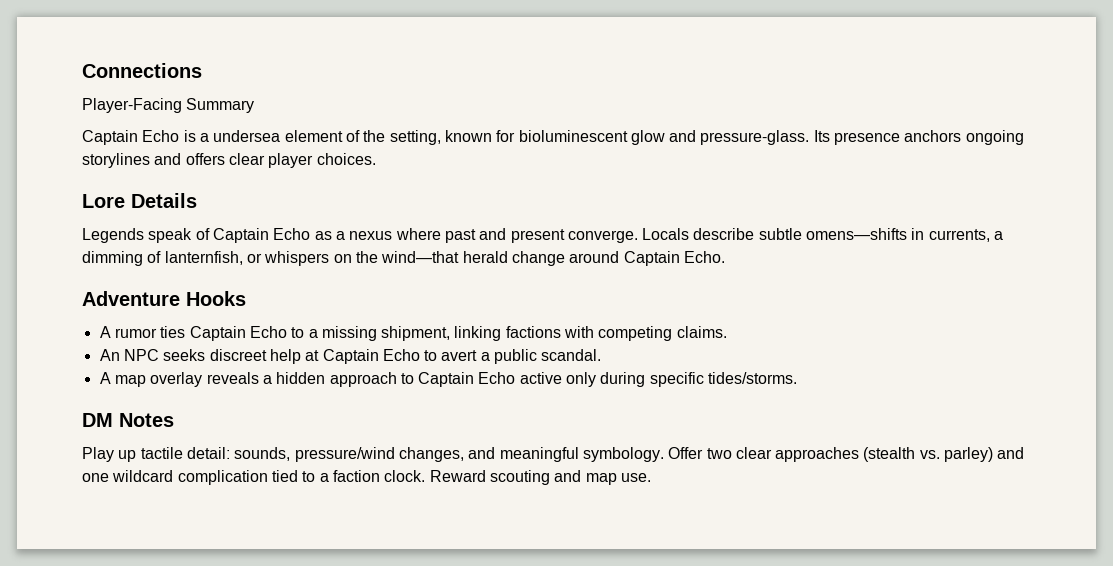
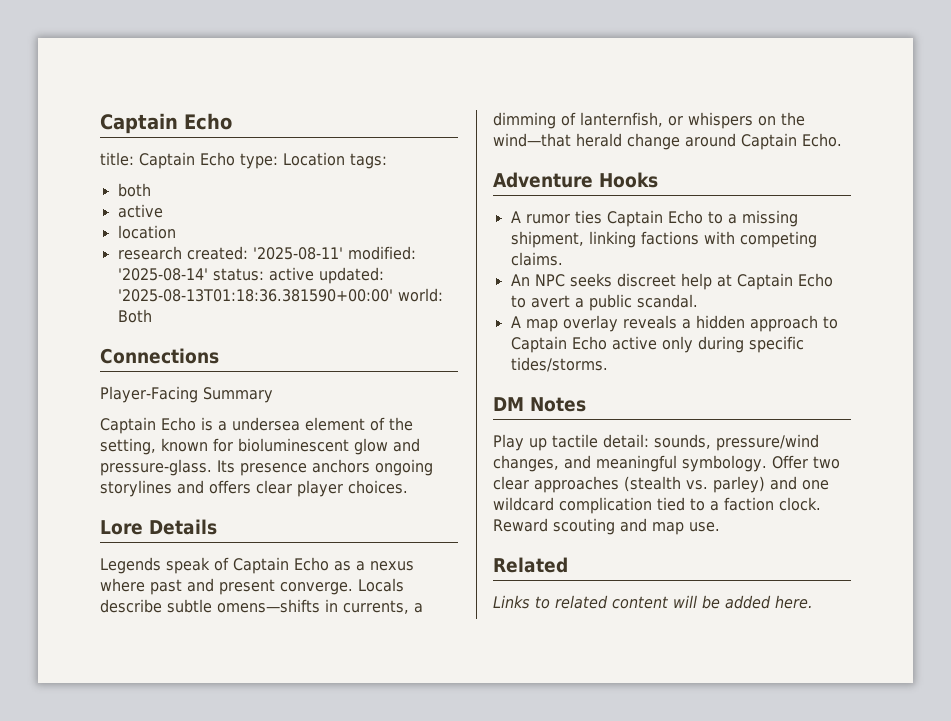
(82, 70) none -> [100,113,232,134] [100,152,387,169] [117,183,151,197] [117,204,163,218] [117,225,176,239] [117,246,416,260] [117,267,384,284] [117,288,443,302] [117,309,152,323] Captain Echo // title: Captain Echo type: Location tags: // both // active // location // research created: '2025-08-11' modified: '2025-08-14' status: active updated: '2025-08-13T01:18:36.381590+00:00' world: Both //
(651, 477) none -> [493,557,568,573] [493,595,813,609] // Related // Links to related content will be added here.

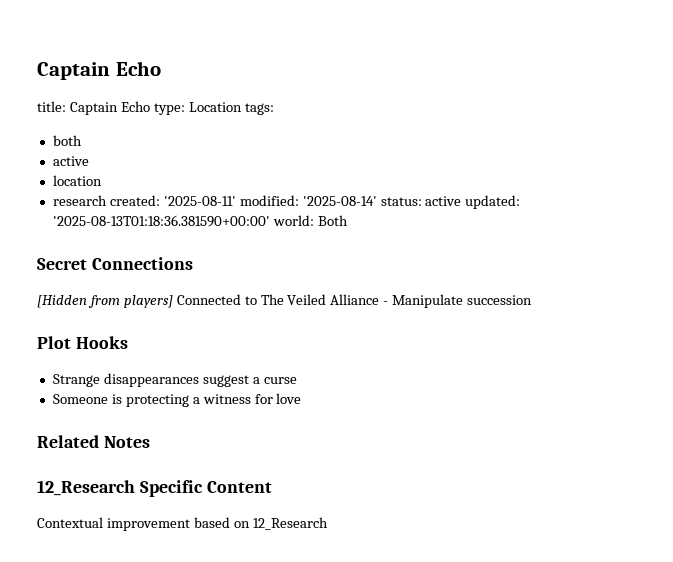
(152, 316) none -> [37,258,87,270] Secret
[100,386,273,403] [100,417,413,434] [100,438,420,455] [100,459,433,476] [100,480,408,497] [100,519,217,535] [100,557,414,574] [100,578,404,595] [100,599,423,614] [493,112,805,129] [493,133,842,150] [493,172,658,188] [510,210,798,227] [510,231,817,248] [510,252,563,266] [510,273,833,290] [510,294,698,311] [510,315,838,332] [510,336,804,353] [510,357,608,372] [493,397,586,412] [493,434,819,451] [493,455,840,472] [493,476,829,493] [493,497,821,514] [493,518,720,535] [493,557,568,573] [493,595,813,609] Player-Facing Summary // Captain Echo is a undersea element of the setting, known for bioluminescent glow and pressure-glass. Its presence anchors ongoing storylines and offers clear player choices. // Lore Details // Legends speak of Captain Echo as a nexus where past and present converge. Locals describe subtle omens—shifts in currents, a dimming of lanternfish, or whispers on the wind—that herald change around Captain Echo. // Adventure Hooks // A rumor ties Captain Echo to a missing shipment, linking factions with competing claims. // An NPC seeks discreet help at Captain Echo to avert a public scandal. // A map overlay reveals a hidden approach to Captain Echo active only during specific tides/storms. // DM Notes // Play up tactile detail: sounds, pressure/wind changes, and meaningful symbology. Offer two clear approaches (stealth vs. parley) and one wildcard complication tied to a faction clock. Reward scouting and map use. // Related // Links to related content will be added here. -> [37,294,533,308] [37,336,128,349] [52,373,297,387] [52,393,302,407] [37,435,150,448] [37,480,272,497] [37,517,328,531] [Hidden from players] Connected to The Veiled Alliance - Manipulate succession // Plot Hooks // Strange disappearances suggest a curse // Someone is protecting a witness for love // Related Notes // 12_Research Specific Content // Contextual improvement based on 12_Research

